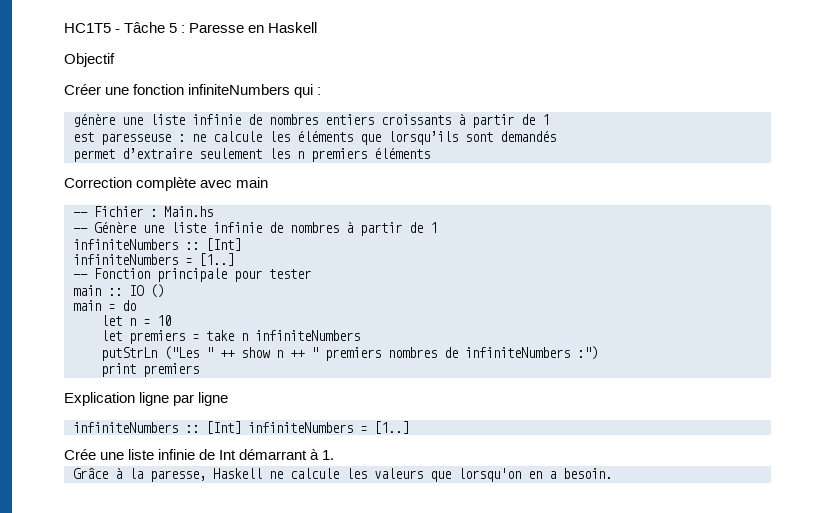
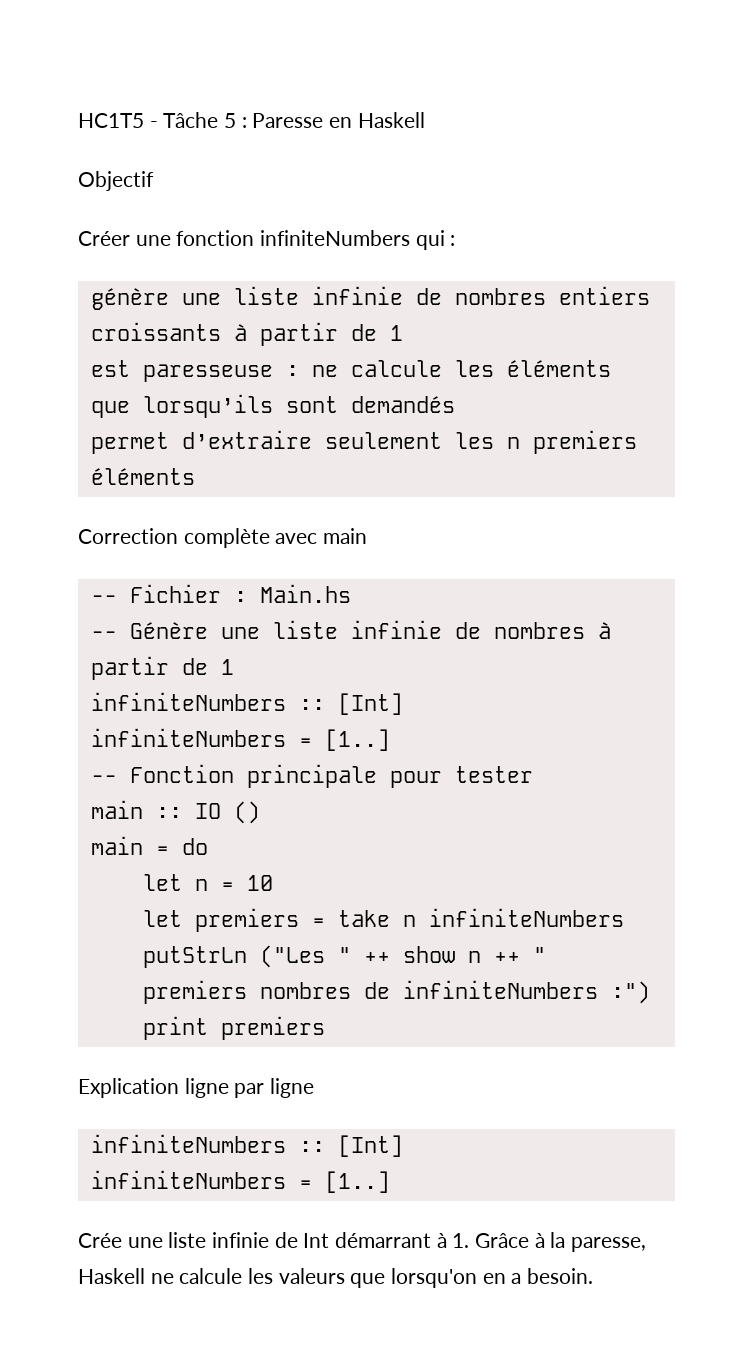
(241, 427) none -> (403, 1146) //
(335, 455) // -> (470, 1240) none

